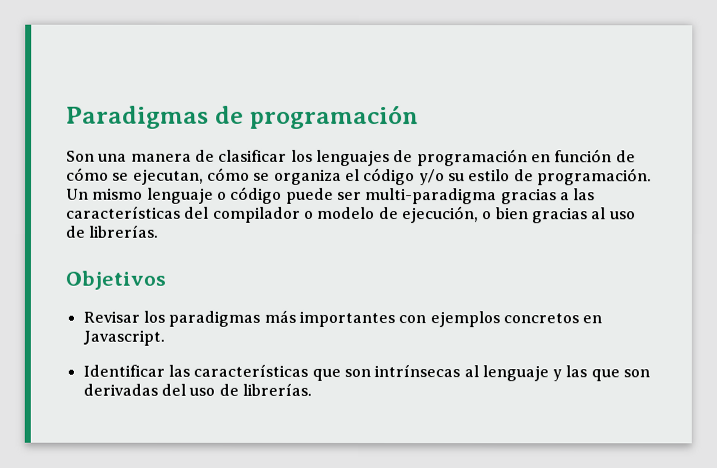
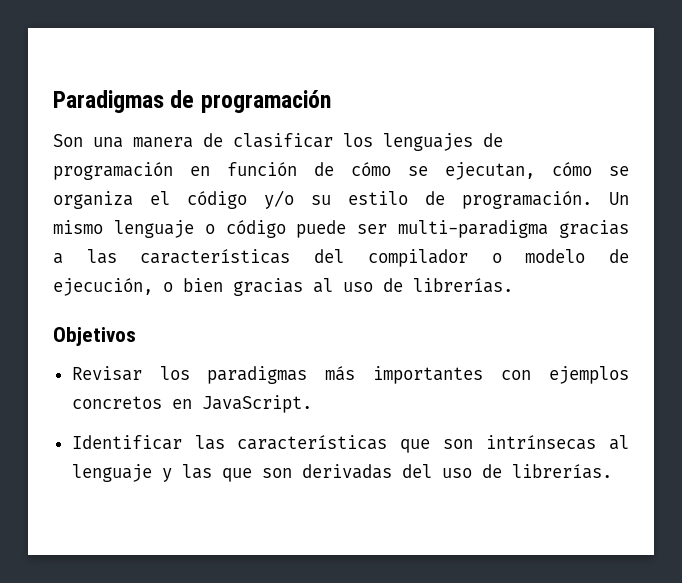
[82,329,165,346] Javascript. -> [201,395,312,413] JavaScript.

